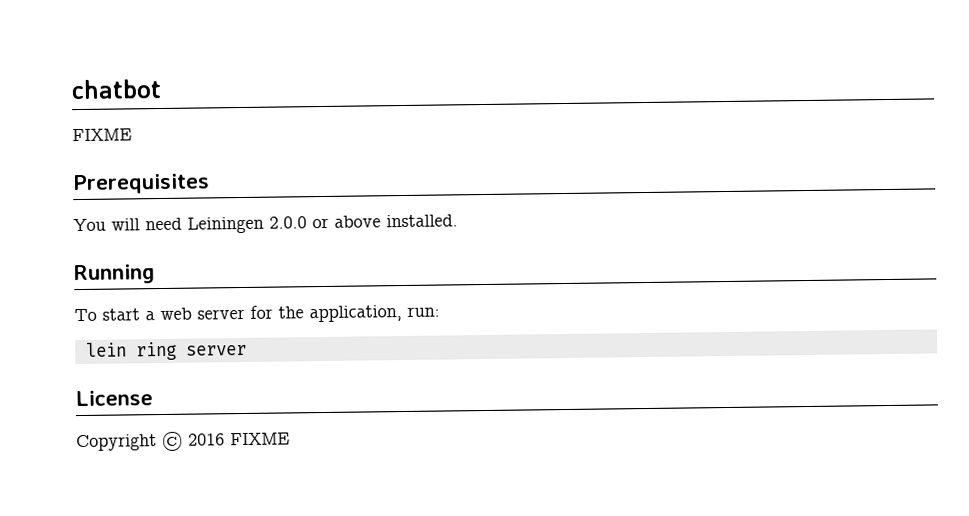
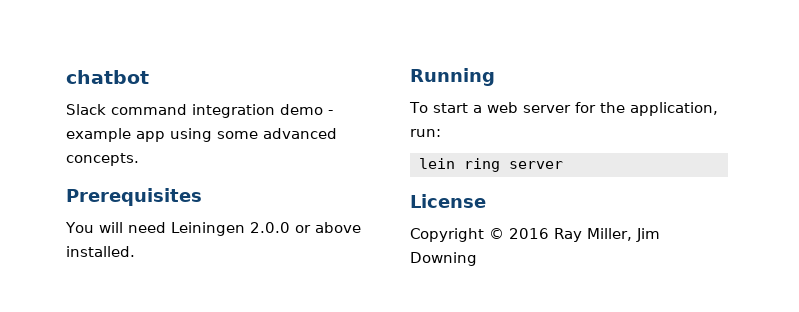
[72,128,132,142] FIXME -> [66,104,333,118] [66,128,337,142] [66,153,139,166] Slack command integration demo - example app using some advanced concepts.
[230,432,290,446] FIXME -> [554,228,660,242] [410,252,477,266] Ray Miller, Jim Downing

